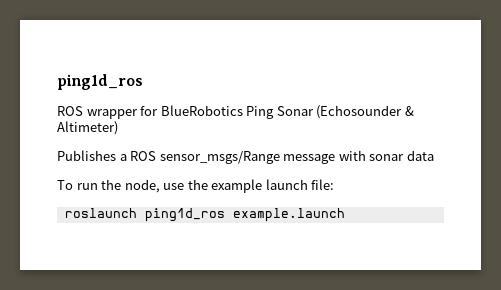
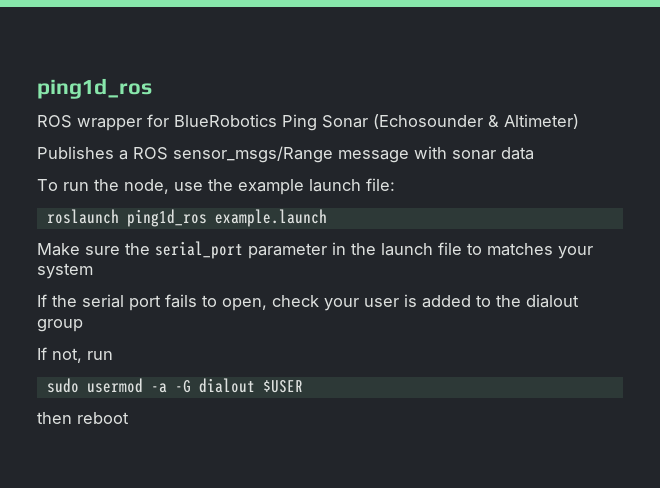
(345, 215) none -> [37,241,593,259] [37,263,93,279] [37,294,579,311] [37,319,83,332] [37,347,113,363] [46,378,303,393] [37,412,129,424] // Make sure the serial_port parameter in the launch file to matches your system // If the serial port fails to open, check your user is added to the dialout group // If not, run // sudo usermod -a -G dialout $USER // then reboot

